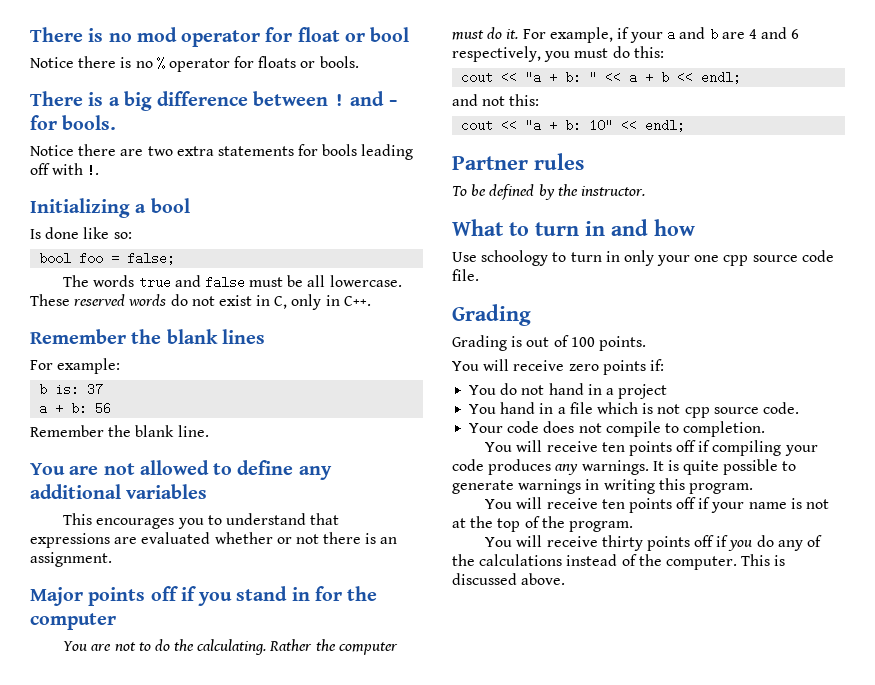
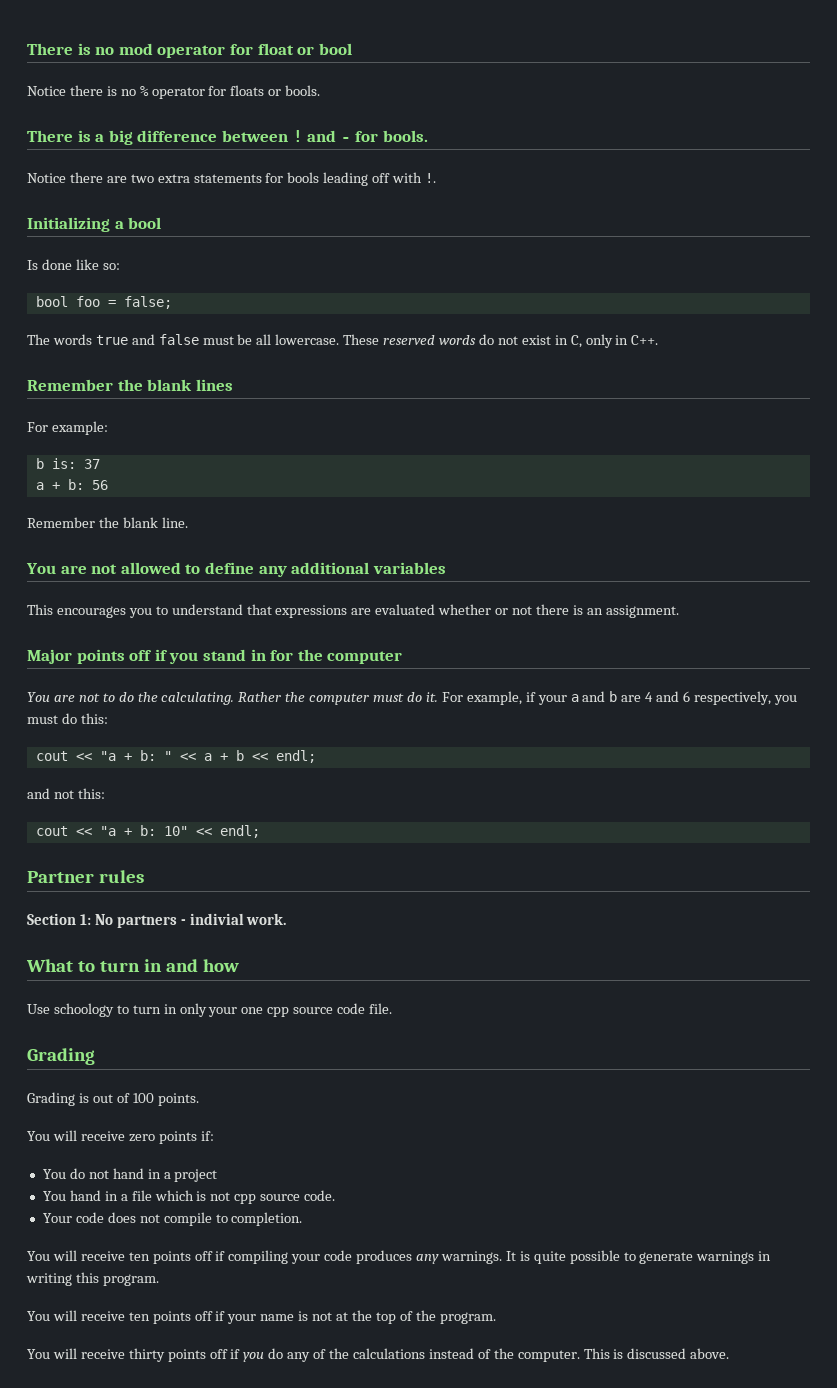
[452,184,645,200] To be defined by the instructor. -> [27,913,287,928] Section 1: No partners - indivial work.

